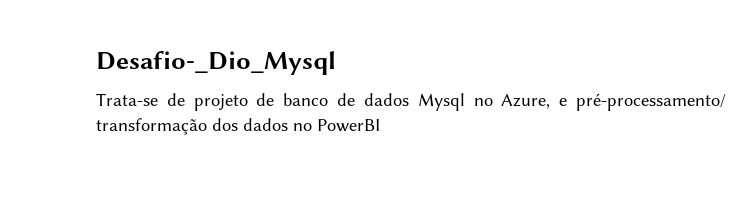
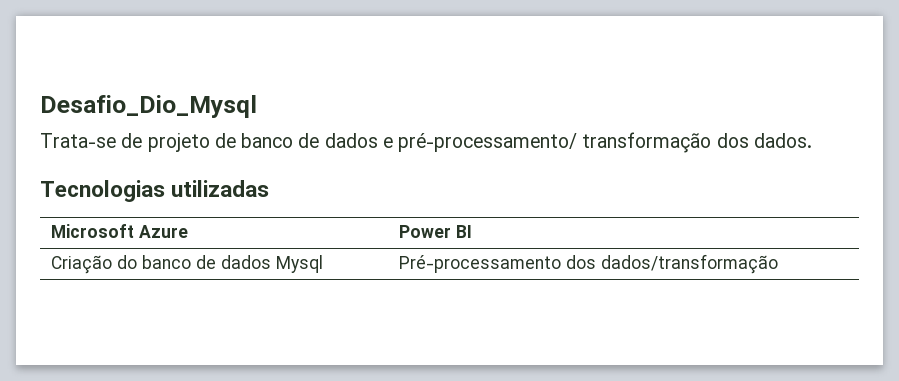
[96,51,336,75] Desafio-_Dio_Mysql -> [40,95,257,118] Desafio_Dio_Mysql
[417,93,551,111] Mysql no Azure, -> (378, 140) none
[243,118,380,132] dados no PowerBI -> [753,133,812,148] [40,180,270,202] [51,224,188,238] [399,225,472,238] [51,255,324,274] [399,254,779,274] dados. // Tecnologias utilizadas // Microsoft Azure | Power BI // Criação do banco de dados Mysql | Pré-processamento dos dados/transformação

